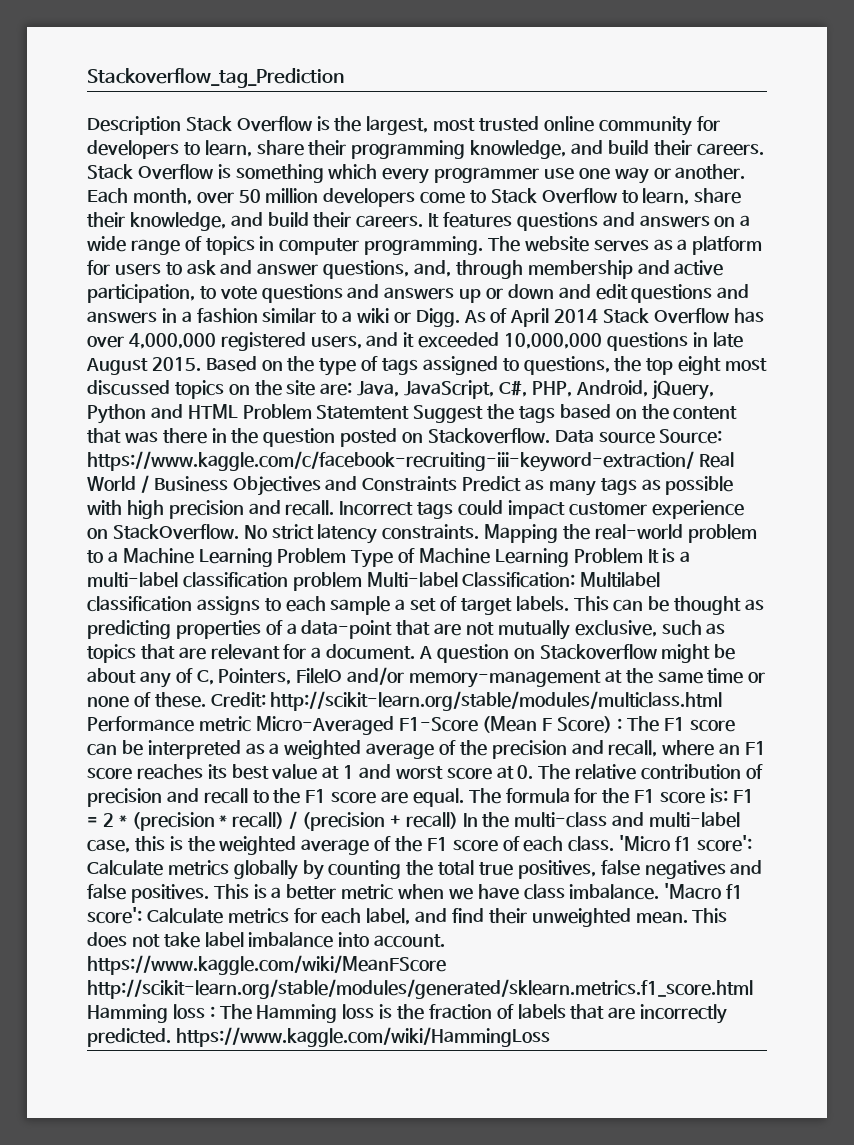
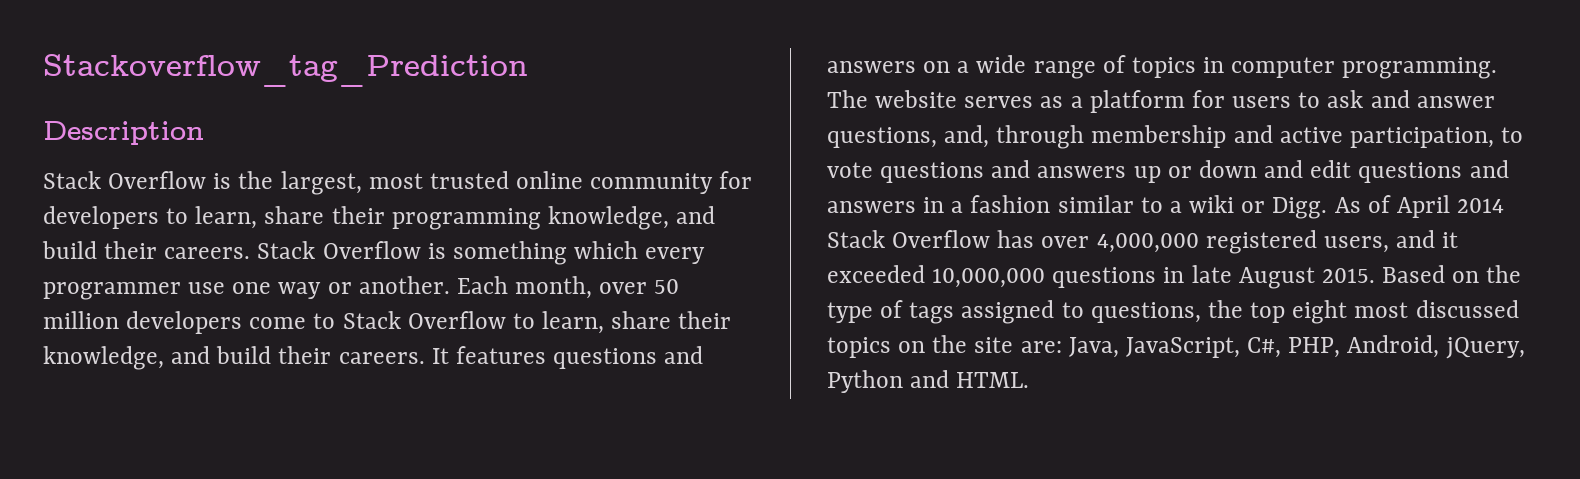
(181, 125) none -> (204, 133) //
[187,404,738,423] [87,428,723,447] [87,451,734,472] [87,475,734,496] [87,500,744,519] [87,524,757,544] [87,548,691,568] [87,572,661,591] [87,596,764,615] [87,620,726,640] [87,644,736,663] [87,667,766,688] [87,691,723,711] [87,716,735,735] [87,740,766,759] [87,764,763,780] [87,788,754,807] [87,811,741,831] [87,835,752,855] [87,860,763,880] [87,883,744,903] [87,907,728,927] [87,932,446,948] [87,955,446,975] [87,979,753,999] [87,1004,728,1024] [87,1027,550,1047] HTML Problem Statemtent Suggest the tags based on the content that was there in the question posted on Stackoverflow. Data source Source: https://www.kaggle.com/c/facebook-recruiting-iii-keyword-extraction/ Real World / Business Objectives and Constraints Predict as many tags as possible with high precision and recall. Incorrect tags could impact customer experience on StackOverflow. No strict latency constraints. Mapping the real-world problem to a Machine Learning Problem Type of Machine Learning Problem It is a multi-label classification problem Multi-label Classification: Multilabel classification assigns to each sample a set of target labels. This can be thought as predicting properties of a data-point that are not mutually exclusive, such as topics that are relevant for a document. A question on Stackoverflow might be about any of C, Pointers, FileIO and/or memory-management at the same time or none of these. Credit: http://scikit-learn.org/stable/modules/multiclass.html Performance metric Micro-Averaged F1-Score (Mean F Score) : The F1 score can be interpreted as a weighted average of the precision and recall, where an F1 score reaches its best value at 1 and worst score at 0. The relative contribution of precision and recall to the F1 score are equal. The formula for the F1 score is: F1 = 2 * (precision * recall) / (precision + recall) In the multi-class and multi-label case, this is the weighted average of the F1 score of each class. 'Micro f1 score': Calculate metrics globally by counting the total true positives, false negatives and false positives. This is a better metric when we have class imbalance. 'Macro f1 score': Calculate metrics for each label, and find their unweighted mean. This does not take label imbalance into account. https://www.kaggle.com/wiki/MeanFScore http://scikit-learn.org/stable/modules/generated/sklearn.metrics.f1_score.html Hamming loss : The Hamming loss is the fraction of labels that are incorrectly predicted. https://www.kaggle.com/wiki/HammingLoss -> [956,372,1030,388] HTML.

